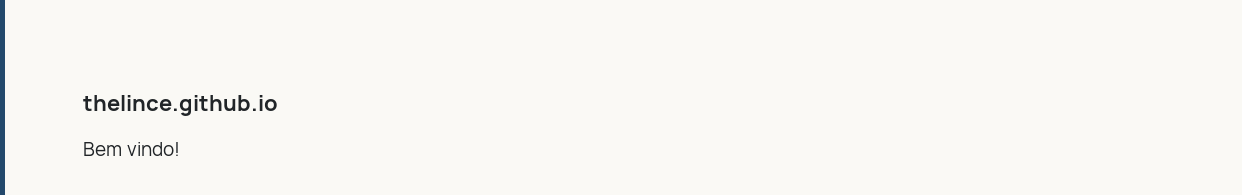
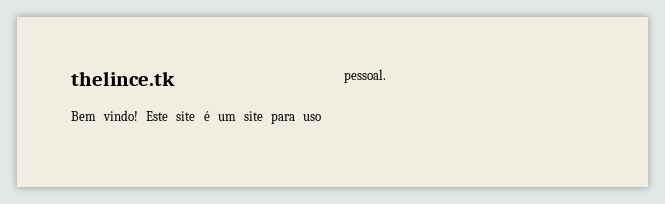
[83,95,278,116] thelince.github.io -> [71,71,175,86] thelince.tk
(181, 149) none -> [146,111,321,124] [344,69,386,83] Este site é um site para uso pessoal.

